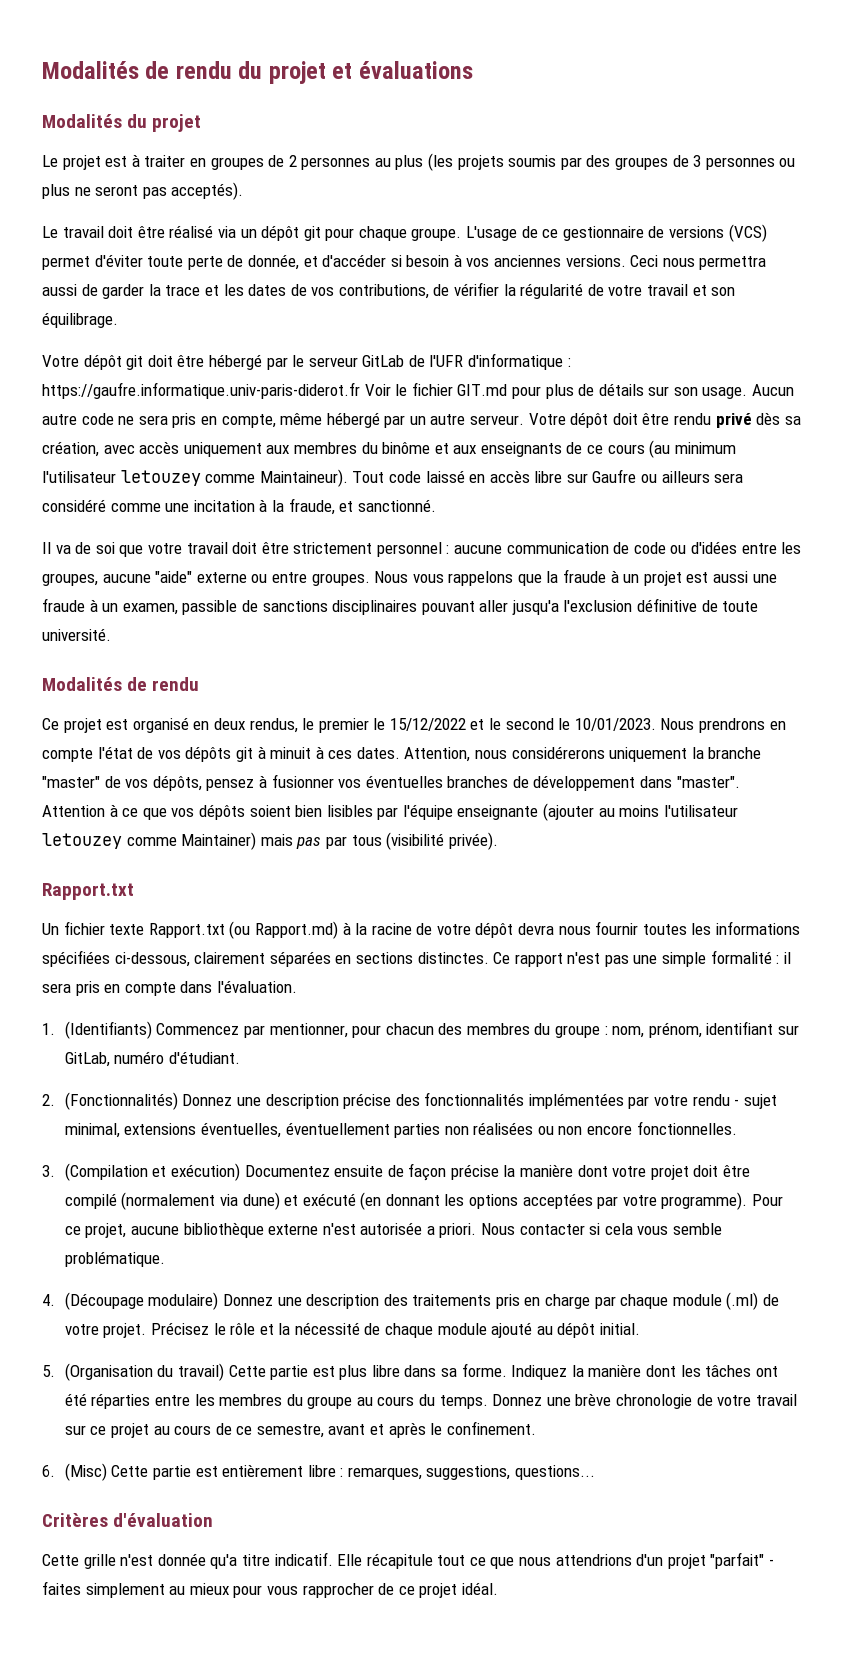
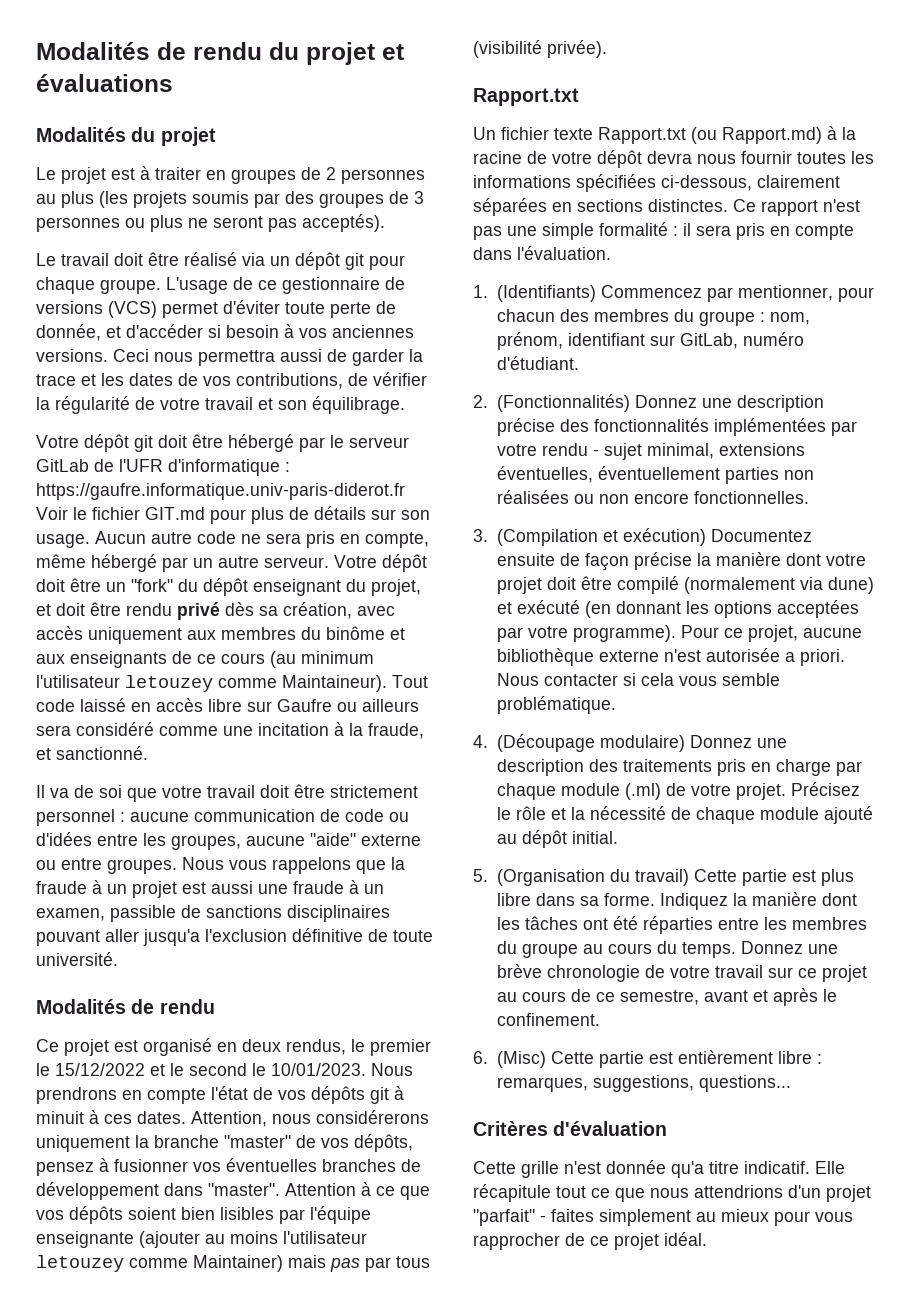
(670, 419) none -> [106,578,421,596] [36,602,121,616] un "fork" du dépôt enseignant du projet, et doit être

